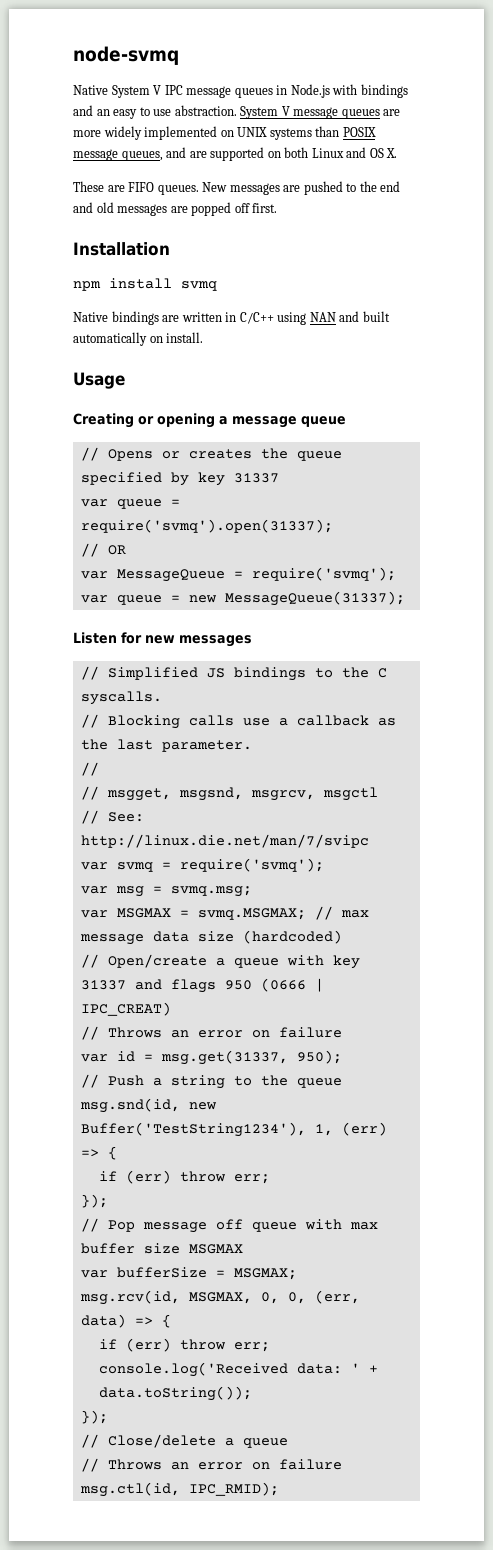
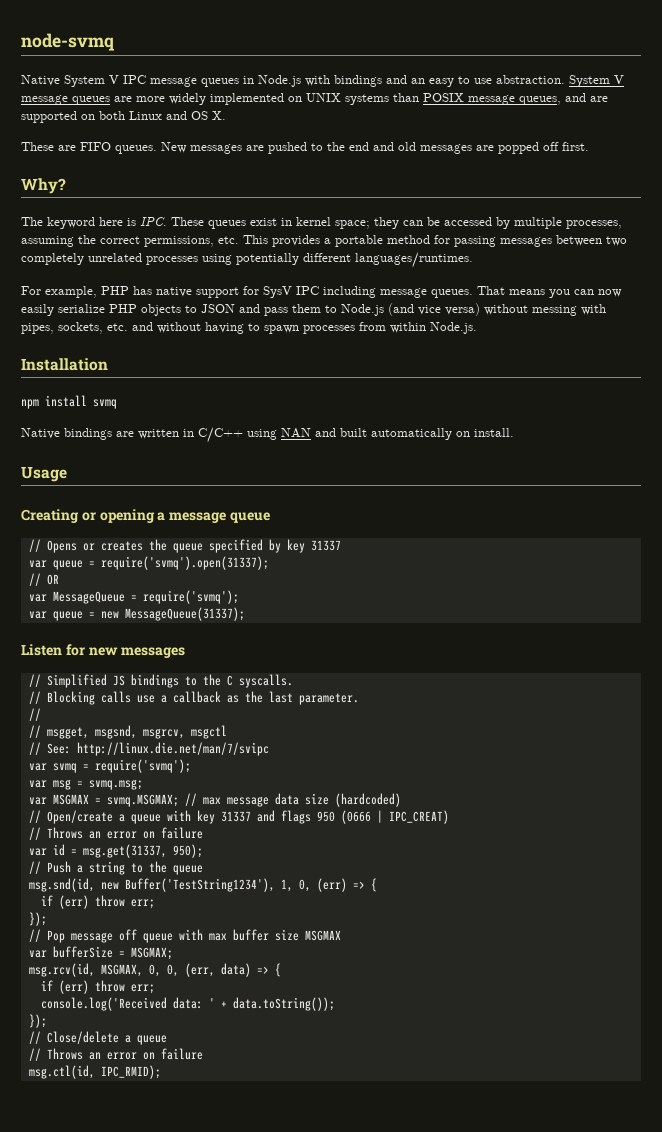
(278, 208) none -> [21,178,66,194] [21,217,622,229] [21,235,627,247] [21,252,473,268] [21,286,622,298] [21,303,606,316] [21,322,477,334] // Why? // The keyword here is IPC. These queues exist in kernel space; they can be accessed by multiple processes, assuming the correct permissions, etc. This provides a portable method for passing messages between two completely unrelated processes using potentially different languages/runtimes. // For example, PHP has native support for SysV IPC including message queues. That means you can now easily serialize PHP objects to JSON and pass them to Node.js (and vice versa) without messing with pipes, sockets, etc. and without having to spawn processes from within Node.js.
(333, 1130) none -> [298,879,311,892] 0,

